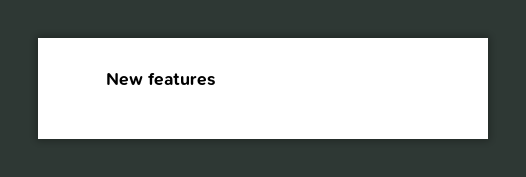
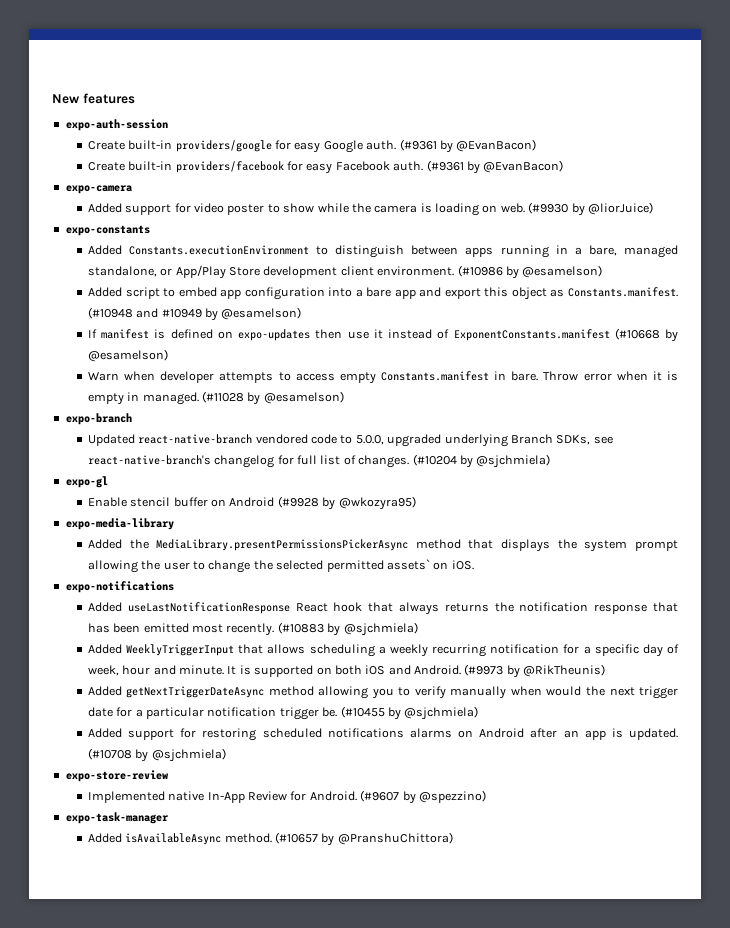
(215, 79) none -> [65,119,168,131] [87,139,537,153] [87,160,564,174] [65,185,132,194] [87,202,653,216] [65,225,150,236] [87,245,678,258] [87,265,603,279] [87,287,678,300] [87,307,302,321] [87,328,678,342] [87,349,168,362] [87,371,678,384] [87,391,344,405] [65,413,132,425] [87,434,613,447] [87,454,551,468] [65,476,108,488] [87,496,416,510] [65,518,174,530] [87,539,678,552] [87,559,474,573] [65,581,174,593] [87,602,678,615] [87,622,418,636] [87,644,679,657] [87,664,606,678] [87,686,678,699] [87,706,479,720] [87,728,678,741] [87,748,226,762] [65,770,169,782] [87,790,486,804] [65,812,169,824] [87,832,453,846] // expo-auth-session // Create built-in providers/google for easy Google auth. (#9361 by @EvanBacon) // Create built-in providers/facebook for easy Facebook auth. (#9361 by @EvanBacon) // expo-camera // Added support for video poster to show while the camera is loading on web. (#9930 by @liorJuice) // expo-constants // Added Constants.executionEnvironment to distinguish between apps running in a bare, managed standalone, or App/Play Store development client environment. (#10986 by @esamelson) // Added script to embed app configuration into a bare app and export this object as Constants.manifest. (#10948 and #10949 by @esamelson) // If manifest is defined on expo-updates then use it instead of ExponentConstants.manifest (#10668 by @esamelson) // Warn when developer attempts to access empty Constants.manifest in bare. Throw error when it is empty in managed. (#11028 by @esamelson) // expo-branch // Updated react-native-branch vendored code to 5.0.0, upgraded underlying Branch SDKs, see react-native-branch's changelog for full list of changes. (#10204 by @sjchmiela) // expo-gl // Enable stencil buffer on Android (#9928 by @wkozyra95) // expo-media-library // Added the MediaLibrary.presentPermissionsPickerAsync method that displays the system prompt allowing the user to change the selected permitted assets` on iOS. // expo-notifications // Added useLastNotificationResponse React hook that always returns the notification response that has been emitted most recently. (#10883 by @sjchmiela) // Added WeeklyTriggerInput that allows scheduling a weekly recurring notification for a specific day of week, hour and minute. It is supported on both iOS and Android. (#9973 by @RikTheunis) // Added getNextTriggerDateAsync method allowing you to verify manually when would the next trigger date for a particular notification trigger be. (#10455 by @sjchmiela) // Added support for restoring scheduled notifications alarms on Android after an app is updated. (#10708 by @sjchmiela) // expo-store-review // Implemented native In-App Review for Android. (#9607 by @spezzino) // expo-task-manager // Added isAvailableAsync method. (#10657 by @PranshuChittora)

